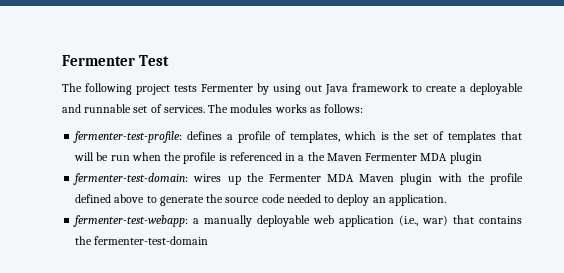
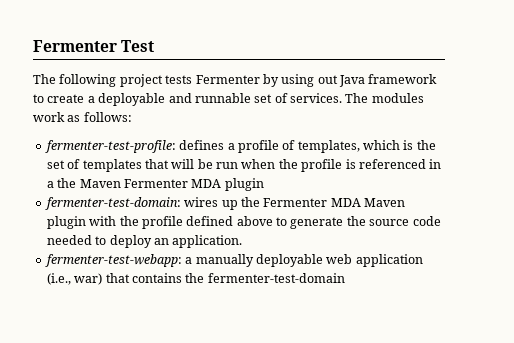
[274,104,307,113] works -> [33,112,65,122] work

